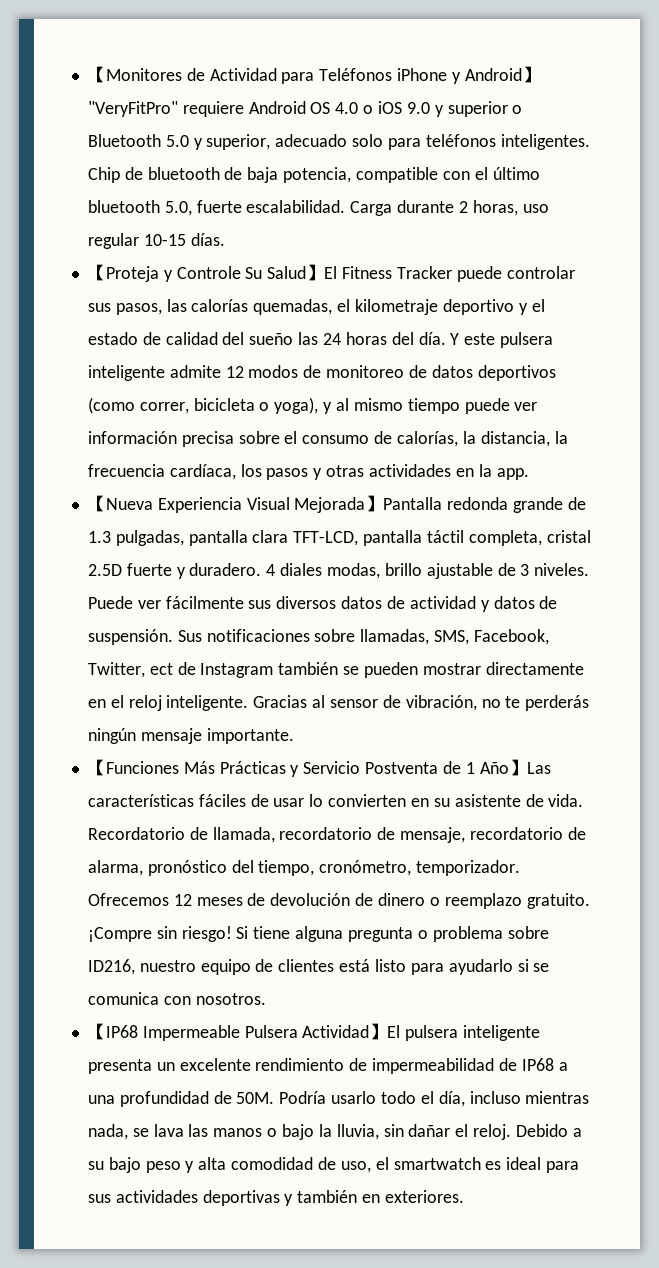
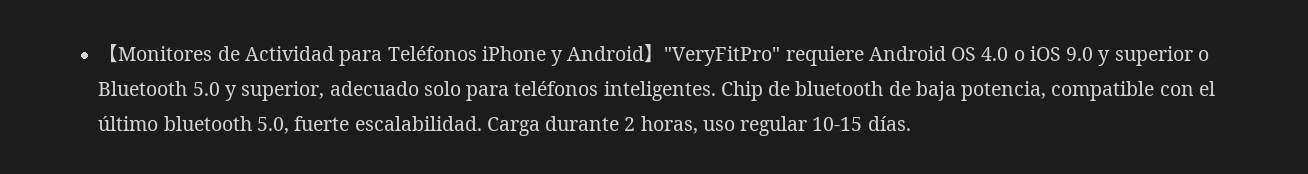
[87,264,575,282] [87,299,545,315] [87,332,554,348] [87,365,556,381] [87,397,538,414] [87,431,568,447] [87,464,529,480] [87,495,586,513] [87,530,591,546] [87,563,590,579] [87,596,558,612] [87,629,549,645] [87,662,584,678] [87,695,590,711] [87,728,294,744] [87,759,551,777] [87,794,584,807] [87,827,586,843] [87,860,521,876] [87,893,590,909] [87,926,549,942] [87,959,550,975] [87,992,266,1005] [87,1023,541,1041] [87,1058,568,1074] [87,1091,590,1107] [87,1124,582,1140] [87,1157,580,1173] [87,1190,464,1206] // 【Proteja y Controle Su Salud】El Fitness Tracker puede controlar sus pasos, las calorías quemadas, el kilometraje deportivo y el estado de calidad del sueño las 24 horas del día. Y este pulsera inteligente admite 12 modos de monitoreo de datos deportivos (como correr, bicicleta o yoga), y al mismo tiempo puede ver información precisa sobre el consumo de calorías, la distancia, la frecuencia cardíaca, los pasos y otras actividades en la app. // 【Nueva Experiencia Visual Mejorada】Pantalla redonda grande de 1.3 pulgadas, pantalla clara TFT-LCD, pantalla táctil completa, cristal 2.5D fuerte y duradero. 4 diales modas, brillo ajustable de 3 niveles. Puede ver fácilmente sus diversos datos de actividad y datos de suspensión. Sus notificaciones sobre llamadas, SMS, Facebook, Twitter, ect de Instagram también se pueden mostrar directamente en el reloj inteligente. Gracias al sensor de vibración, no te perderás ningún mensaje importante. // 【Funciones Más Prácticas y Servicio Postventa de 1 Año】Las características fáciles de usar lo convierten en su asistente de vida. Recordatorio de llamada, recordatorio de mensaje, recordatorio de alarma, pronóstico del tiempo, cronómetro, temporizador. Ofrecemos 12 meses de devolución de dinero o reemplazo gratuito. ¡Compre sin riesgo! Si tiene alguna pregunta o problema sobre ID216, nuestro equipo de clientes está listo para ayudarlo si se comunica con nosotros. // 【IP68 Impermeable Pulsera Actividad】El pulsera inteligente presenta un excelente rendimiento de impermeabilidad de IP68 a una profundidad de 50M. Podría usarlo todo el día, incluso mientras nada, se lava las manos o bajo la lluvia, sin dañar el reloj. Debido a su bajo peso y alta comodidad de uso, el smartwatch es ideal para sus actividades deportivas y también en exteriores. -> (911, 123) none

